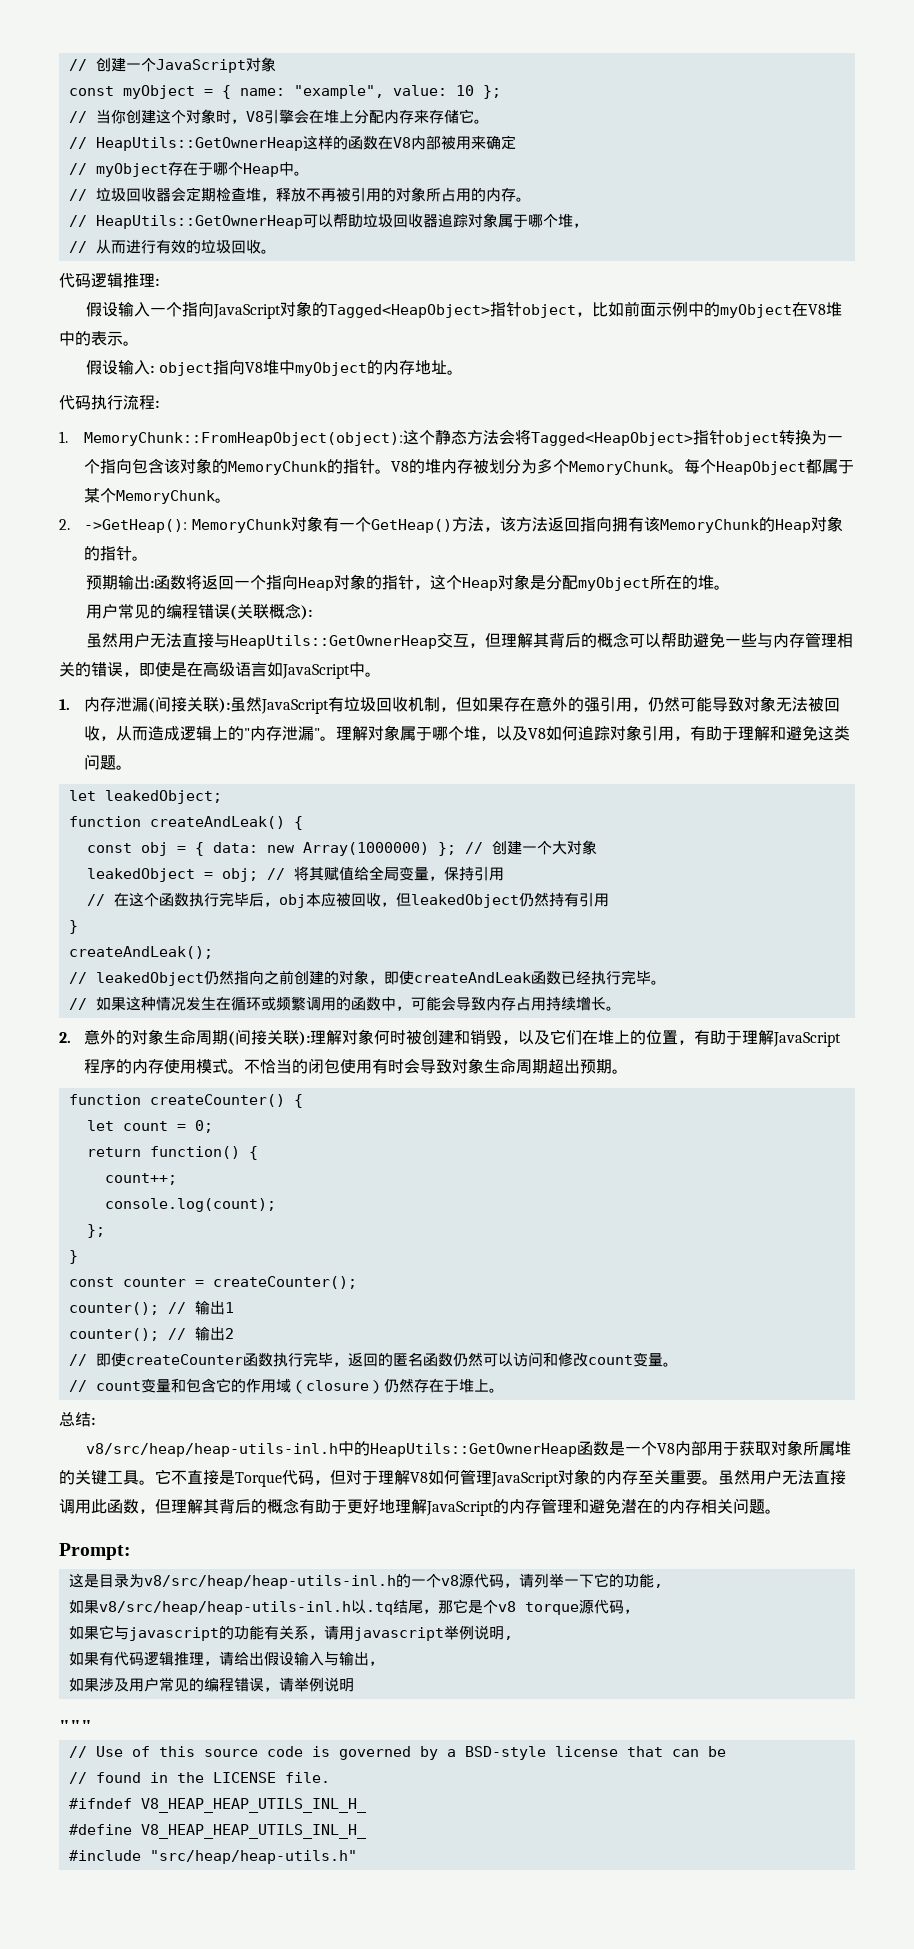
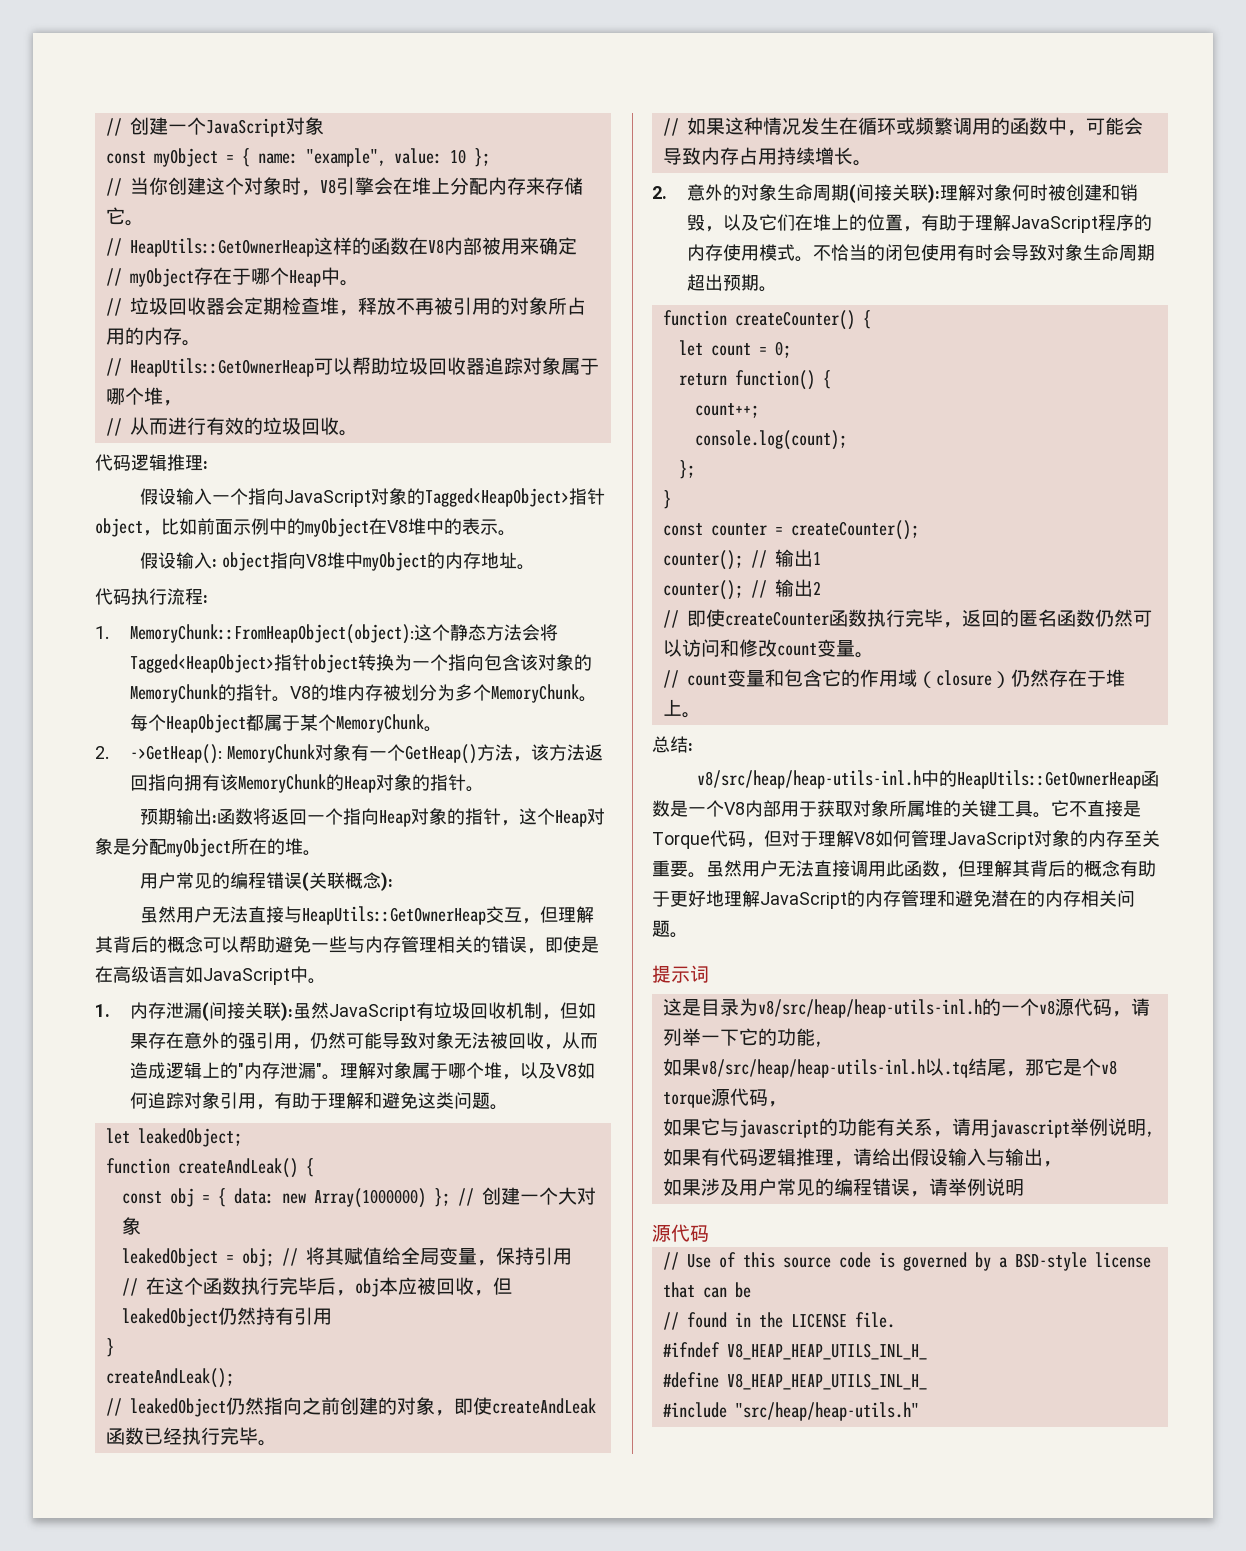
[59,1543,131,1560] Prompt: -> [652,965,709,983] 提示词
[59,1720,92,1733] """ -> [652,1224,709,1242] 源代码

